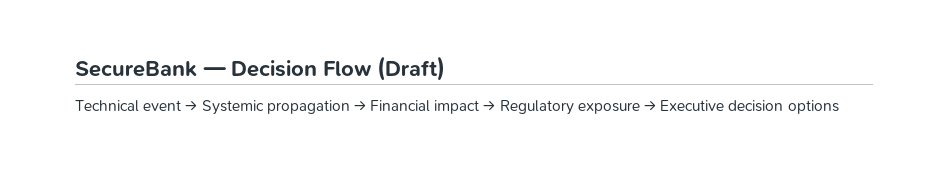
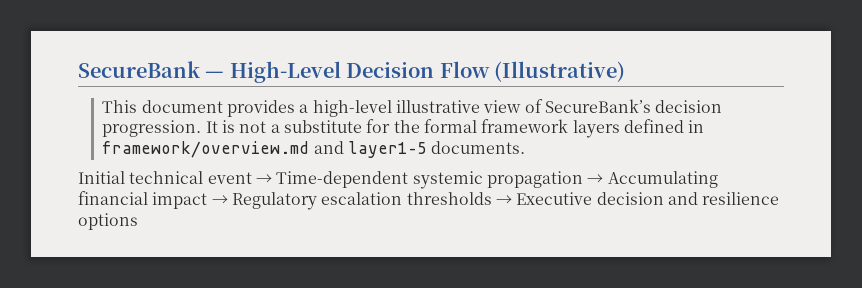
(226, 71) none -> [229,61,341,83] High-Level
[377,56,445,81] [75,100,431,115] (Draft) // Technical event → Systemic propagation → Financial -> [493,61,625,82] [102,99,723,117] [102,119,705,138] [102,141,526,158] [78,171,718,189] [78,191,148,205] (Illustrative) // This document provides a high-level illustrative view of SecureBank’s decision progression. It is not a substitute for the formal framework layers defined in framework/overview.md and layer1–5 documents. // Initial technical event → Time-dependent systemic propagation → Accumulating financial
[577,102,640,114] exposure -> [321,192,492,205] escalation thresholds
(784, 106) none -> [667,192,780,205] and resilience

